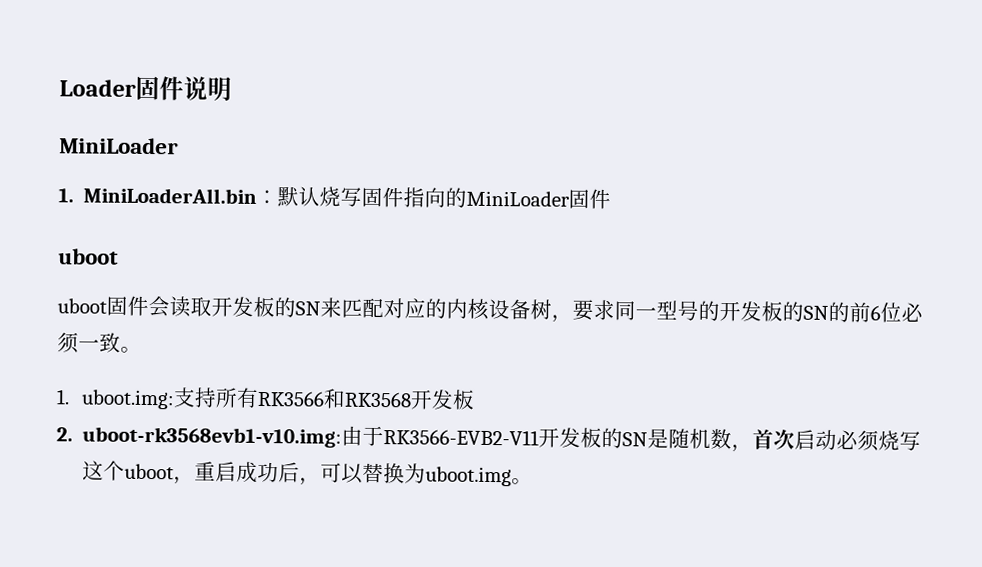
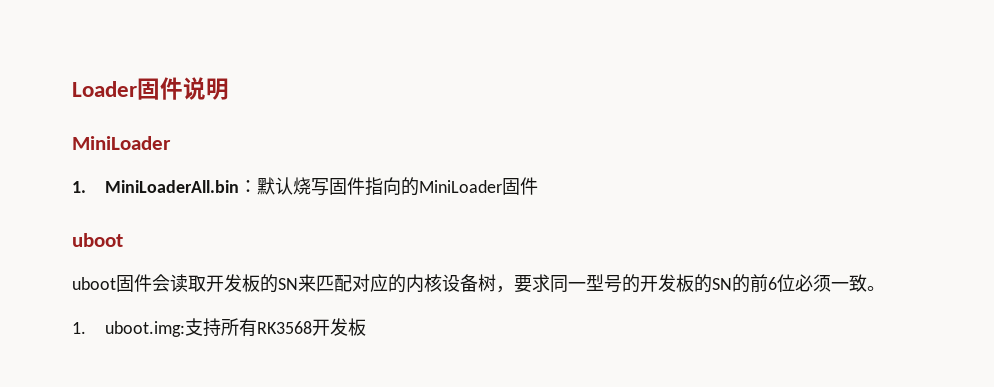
[256,388,346,409] RK3566和 -> (258, 327) none
[56,425,922,453] [82,460,534,487] // 2. uboot-rk3568evb1-v10.img:由于RK3566-EVB2-V11开发板的SN是随机数，首次启动必须烧写这个uboot，重启成功后，可以替换为uboot.img。 -> (367, 327) none

